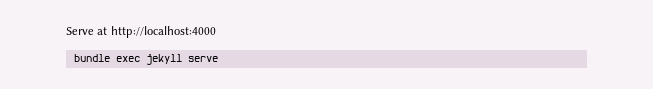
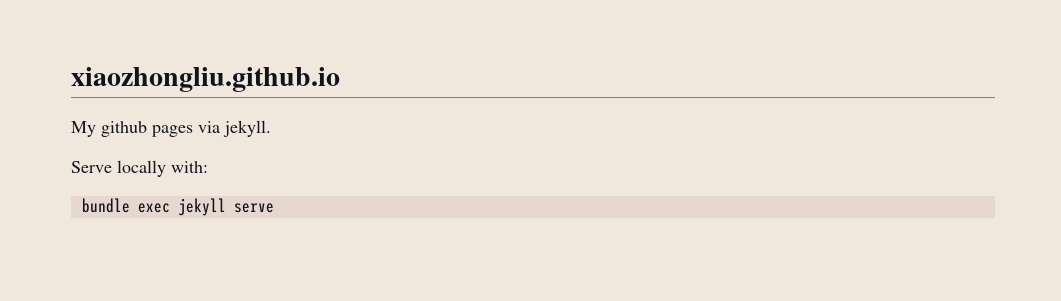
[66,26,216,38] Serve at http://localhost:4000 -> [71,67,340,92] [71,120,271,137] [71,160,208,177] xiaozhongliu.github.io // My github pages via jekyll. // Serve locally with:

